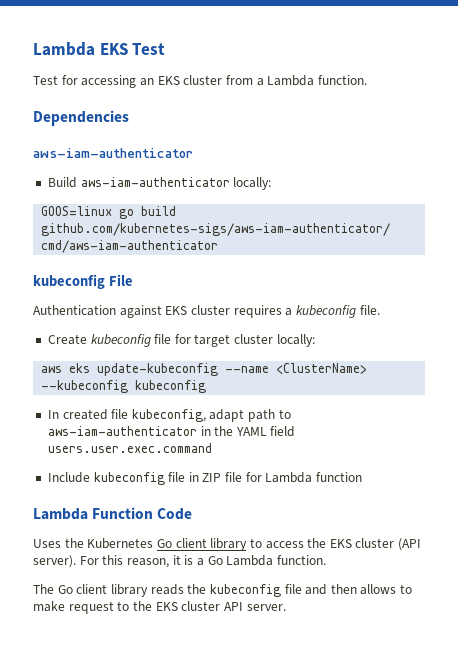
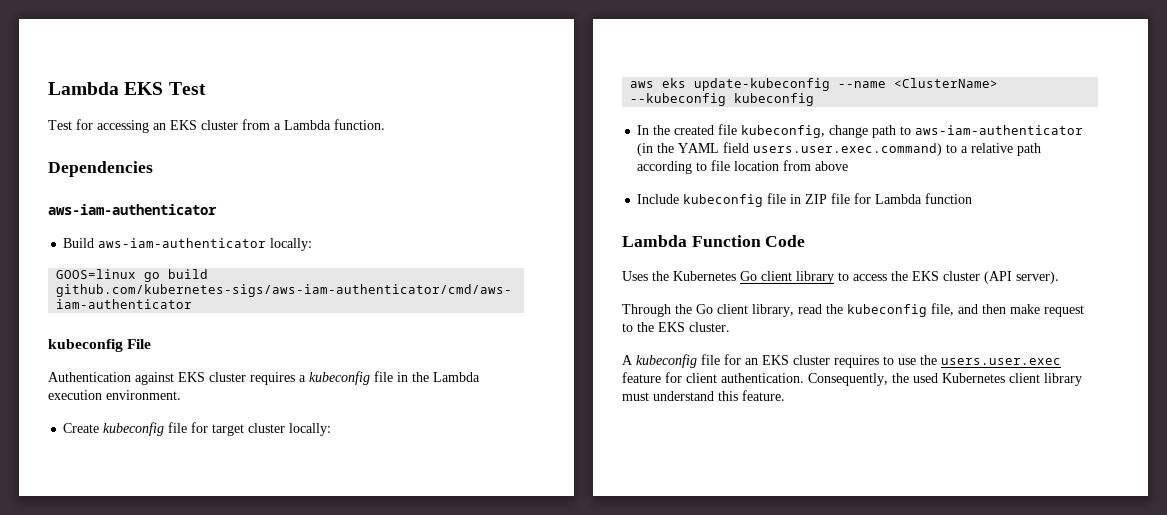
[359,305,380,315] file. -> [374,371,480,382] [48,390,181,400] file in the Lambda execution environment.
(59, 414) none -> [653,125,671,135] the
[209,409,245,422] adapt -> [829,125,869,138] change
[200,426,211,436] in -> [637,143,654,156] (in
[47,443,212,453] users.user.exec.command -> [753,143,1042,156] [637,160,849,174] users.user.exec.command) to a relative path according to file location from above
[79,555,326,568] [33,584,184,597] For this reason, it is a Go Lambda function. // The Go client library reads -> [622,304,822,317] // Through the Go client library, read
[284,584,302,594] file -> [931,303,954,316] file,
[360,584,413,595] allows to -> (1006, 309) none
[181,601,286,611] cluster API server. -> [689,322,730,332] [622,354,1061,368] [622,372,1082,386] [622,390,785,401] cluster. // A kubeconfig file for an EKS cluster requires to use the users.user.exec feature for client authentication. Consequently, the used Kubernetes client library must understand this feature.

